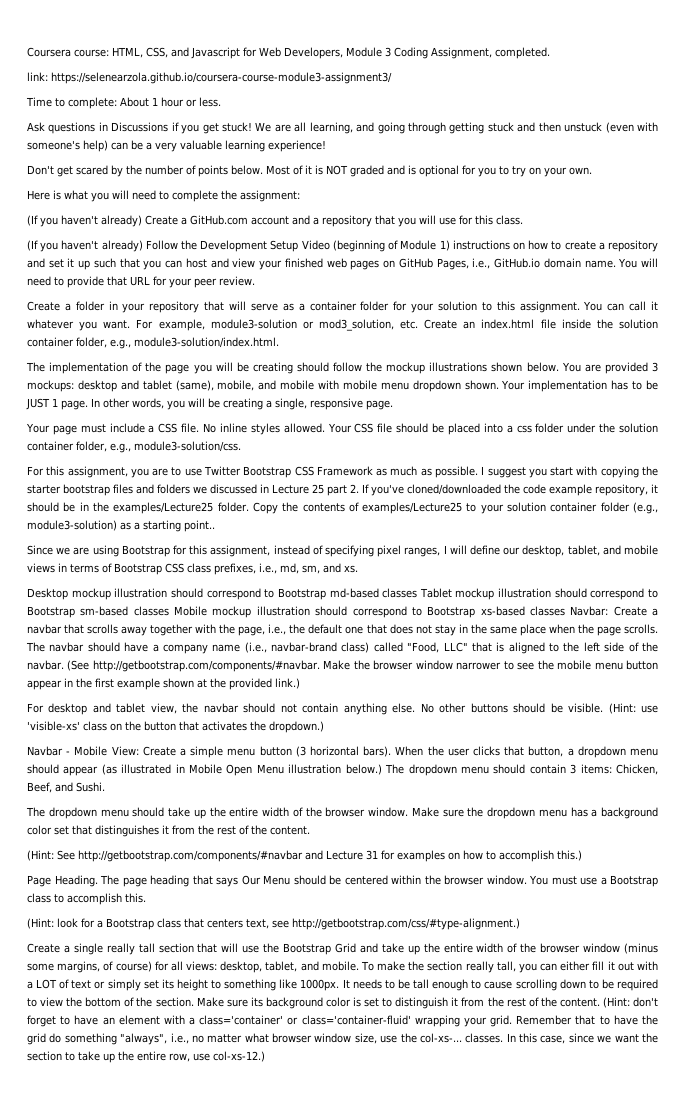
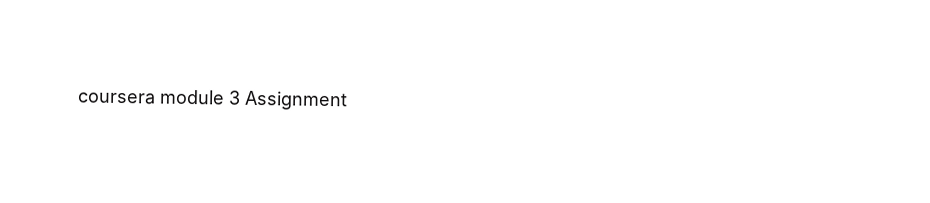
[27,47,550,59] [27,72,392,84] [26,97,221,109] [27,122,659,134] [27,140,326,152] [27,165,592,177] [27,190,300,202] [27,215,523,227] [27,240,659,252] [27,258,659,270] [27,276,255,288] [27,301,658,313] [27,319,658,331] [27,337,279,349] [26,362,658,374] [27,380,659,392] [26,398,393,410] [26,423,659,435] [27,441,241,453] [27,466,658,478] [27,484,658,496] [27,502,658,514] [27,520,215,532] [27,545,658,557] [27,563,358,575] [27,588,658,600] [27,606,658,618] [27,624,659,636] [26,642,659,654] [27,660,658,672] [27,678,300,690] [27,703,659,715] [27,721,324,733] [27,746,658,758] [27,764,659,776] [27,782,105,793] [26,807,658,819] [27,825,310,837] [27,850,582,862] [27,875,658,887] [27,893,146,905] [27,918,520,930] [27,943,659,955] [27,961,659,973] [27,979,659,991] [27,997,658,1009] [27,1015,658,1027] [27,1033,659,1045] [27,1051,265,1063] Coursera course: HTML, CSS, and Javascript for Web Developers, Module 3 Coding Assignment, completed. // link: https://selenearzola.github.io/coursera-course-module3-assignment3/ // Time to complete: About 1 hour or less. // Ask questions in Discussions if you get stuck! We are all learning, and going through getting stuck and then unstuck (even with someone's help) can be a very valuable learning experience! // Don't get scared by the number of points below. Most of it is NOT graded and is optional for you to try on your own. // Here is what you will need to complete the assignment: // (If you haven't already) Create a GitHub.com account and a repository that you will use for this class. // (If you haven't already) Follow the Development Setup Video (beginning of Module 1) instructions on how to create a repository and set it up such that you can host and view your finished web pages on GitHub Pages, i.e., GitHub.io domain name. You will need to provide that URL for your peer review. // Create a folder in your repository that will serve as a container folder for your solution to this assignment. You can call it whatever you want. For example, module3-solution or mod3_solution, etc. Create an index.html file inside the solution container folder, e.g., module3-solution/index.html. // The implementation of the page you will be creating should follow the mockup illustrations shown below. You are provided 3 mockups: desktop and tablet (same), mobile, and mobile with mobile menu dropdown shown. Your implementation has to be JUST 1 page. In other words, you will be creating a single, responsive page. // Your page must include a CSS file. No inline styles allowed. Your CSS file should be placed into a css folder under the solution container folder, e.g., module3-solution/css. // For this assignment, you are to use Twitter Bootstrap CSS Framework as much as possible. I suggest you start with copying the starter bootstrap files and folders we discussed in Lecture 25 part 2. If you've cloned/downloaded the code example repository, it should be in the examples/Lecture25 folder. Copy the contents of examples/Lecture25 to your solution container folder (e.g., module3-solution) as a starting point.. // Since we are using Bootstrap for this assignment, instead of specifying pixel ranges, I will define our desktop, tablet, and mobile views in terms of Bootstrap CSS class prefixes, i.e., md, sm, and xs. // Desktop mockup illustration should correspond to Bootstrap md-based classes Tablet mockup illustration should correspond to Bootstrap sm-based classes Mobile mockup illustration should correspond to Bootstrap xs-based classes Navbar: Create a navbar that scrolls away together with the page, i.e., the default one that does not stay in the same place when the page scrolls. The navbar should have a company name (i.e., navbar-brand class) called "Food, LLC" that is aligned to the left side of the navbar. (See http://getbootstrap.com/components/#navbar. Make the browser window narrower to see the mobile menu button appear in the first example shown at the provided link.) // For desktop and tablet view, the navbar should not contain anything else. No other buttons should be visible. (Hint: use 'visible-xs' class on the button that activates the dropdown.) // Navbar - Mobile View: Create a simple menu button (3 horizontal bars). When the user clicks that button, a dropdown menu should appear (as illustrated in Mobile Open Menu illustration below.) The dropdown menu should contain 3 items: Chicken, Beef, and Sushi. // The dropdown menu should take up the entire width of the browser window. Make sure the dropdown menu has a background color set that distinguishes it from the rest of the content. // (Hint: See http://getbootstrap.com/components/#navbar and Lecture 31 for examples on how to accomplish this.) // Page Heading. The page heading that says Our Menu should be centered within the browser window. You must use a Bootstrap class to accomplish this. // (Hint: look for a Bootstrap class that centers text, see http://getbootstrap.com/css/#type-alignment.) // Create a single really tall section that will use the Bootstrap Grid and take up the entire width of the browser window (minus some margins, of course) for all views: desktop, tablet, and mobile. To make the section really tall, you can either fill it out with a LOT of text or simply set its height to something like 1000px. It needs to be tall enough to cause scrolling down to be required to view the bottom of the section. Make sure its background color is set to distinguish it from the rest of the content. (Hint: don't forget to have an element with a class='container' or class='container-fluid' wrapping your grid. Remember that to have the grid do something "always", i.e., no matter what browser window size, use the col-xs-... classes. In this case, since we want the section to take up the entire row, use col-xs-12.) -> [77,89,348,111] coursera module 3 Assignment

